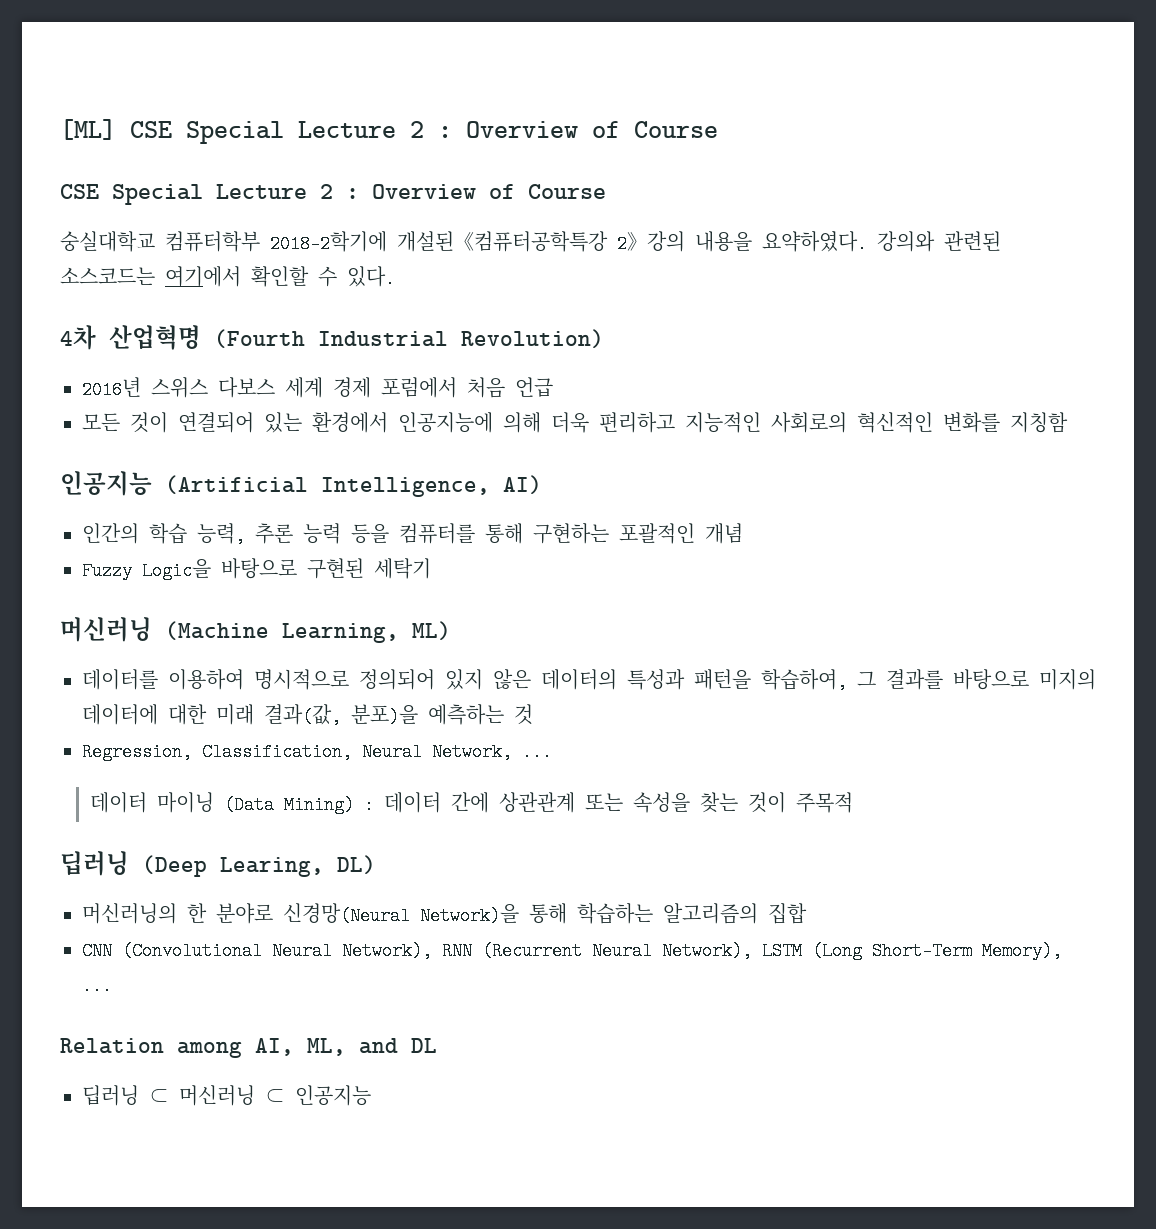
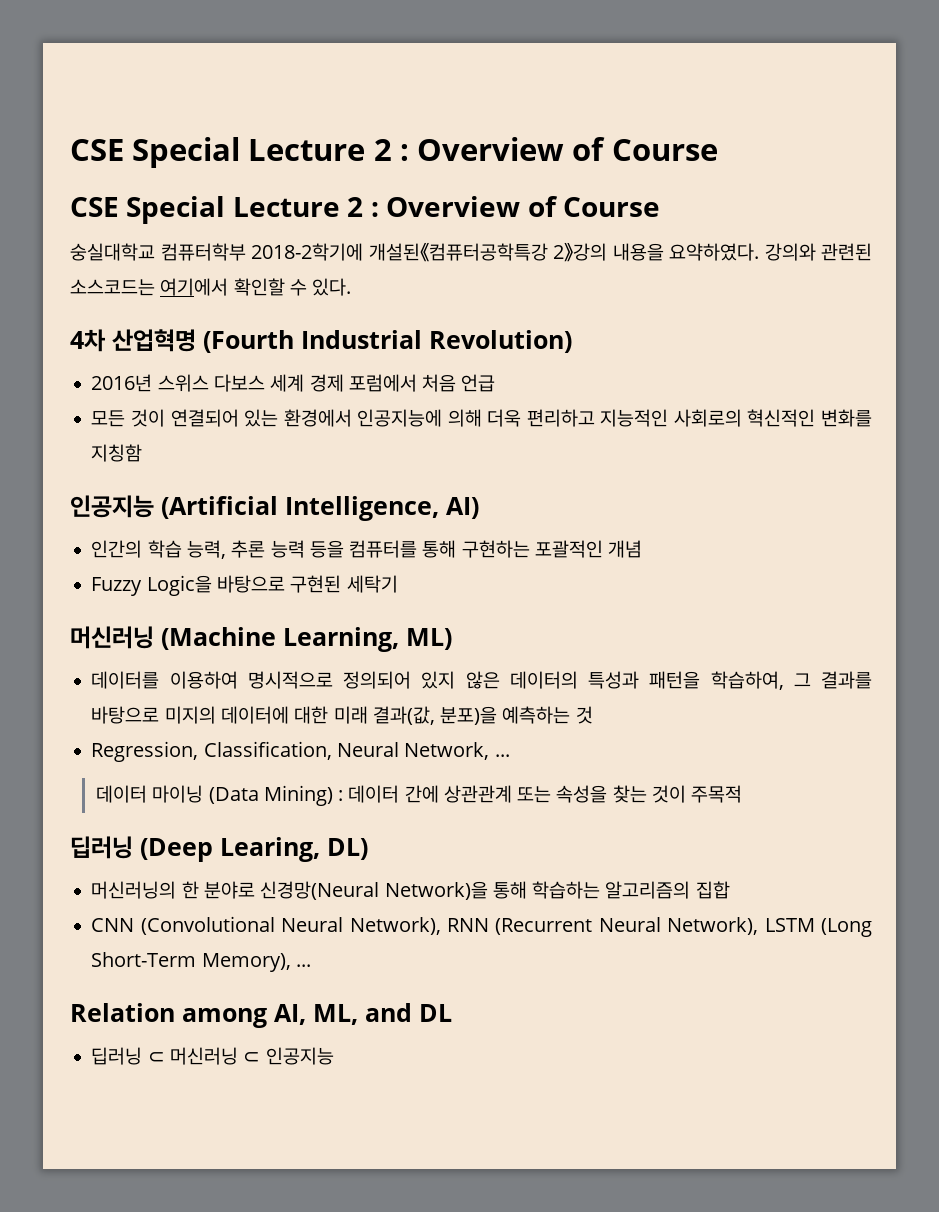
[60,119,116,140] [ML] -> (70, 150) none

